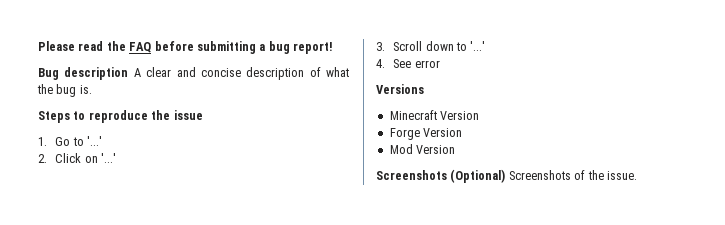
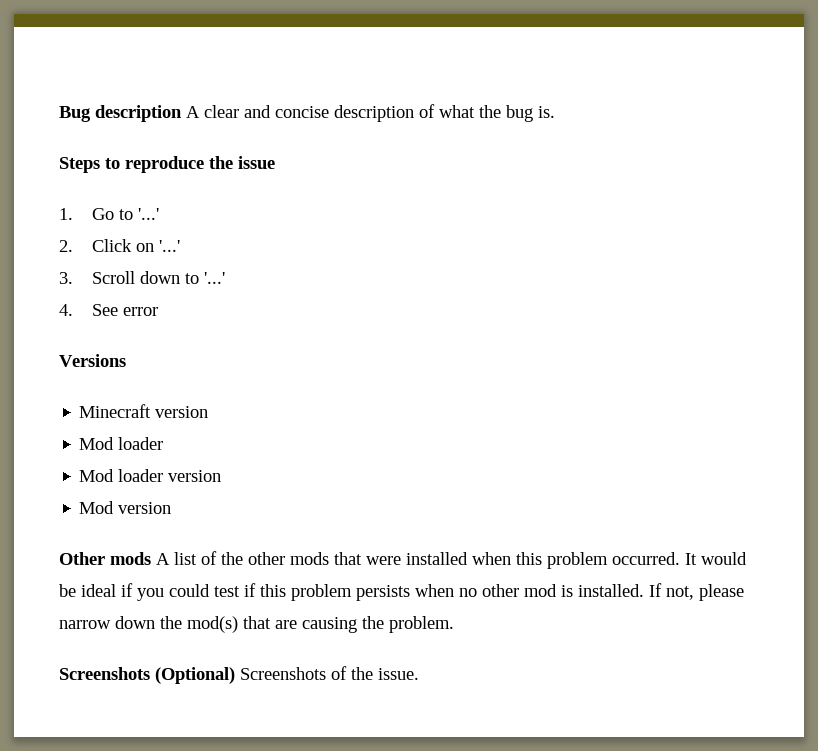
[38,41,333,54] Please read the FAQ before submitting a bug report! // -> (59, 114) none
[440,111,480,120] [389,128,463,140] [389,144,456,154] Version // Forge Version // Mod Version -> [155,406,209,418] [79,437,164,450] [79,469,222,482] [79,501,172,514] [59,551,747,569] [59,583,744,601] [59,616,454,633] version // Mod loader // Mod loader version // Mod version // Other mods A list of the other mods that were installed when this problem occurred. It would be ideal if you could test if this problem persists when no other mod is installed. If not, please narrow down the mod(s) that are causing the problem.

